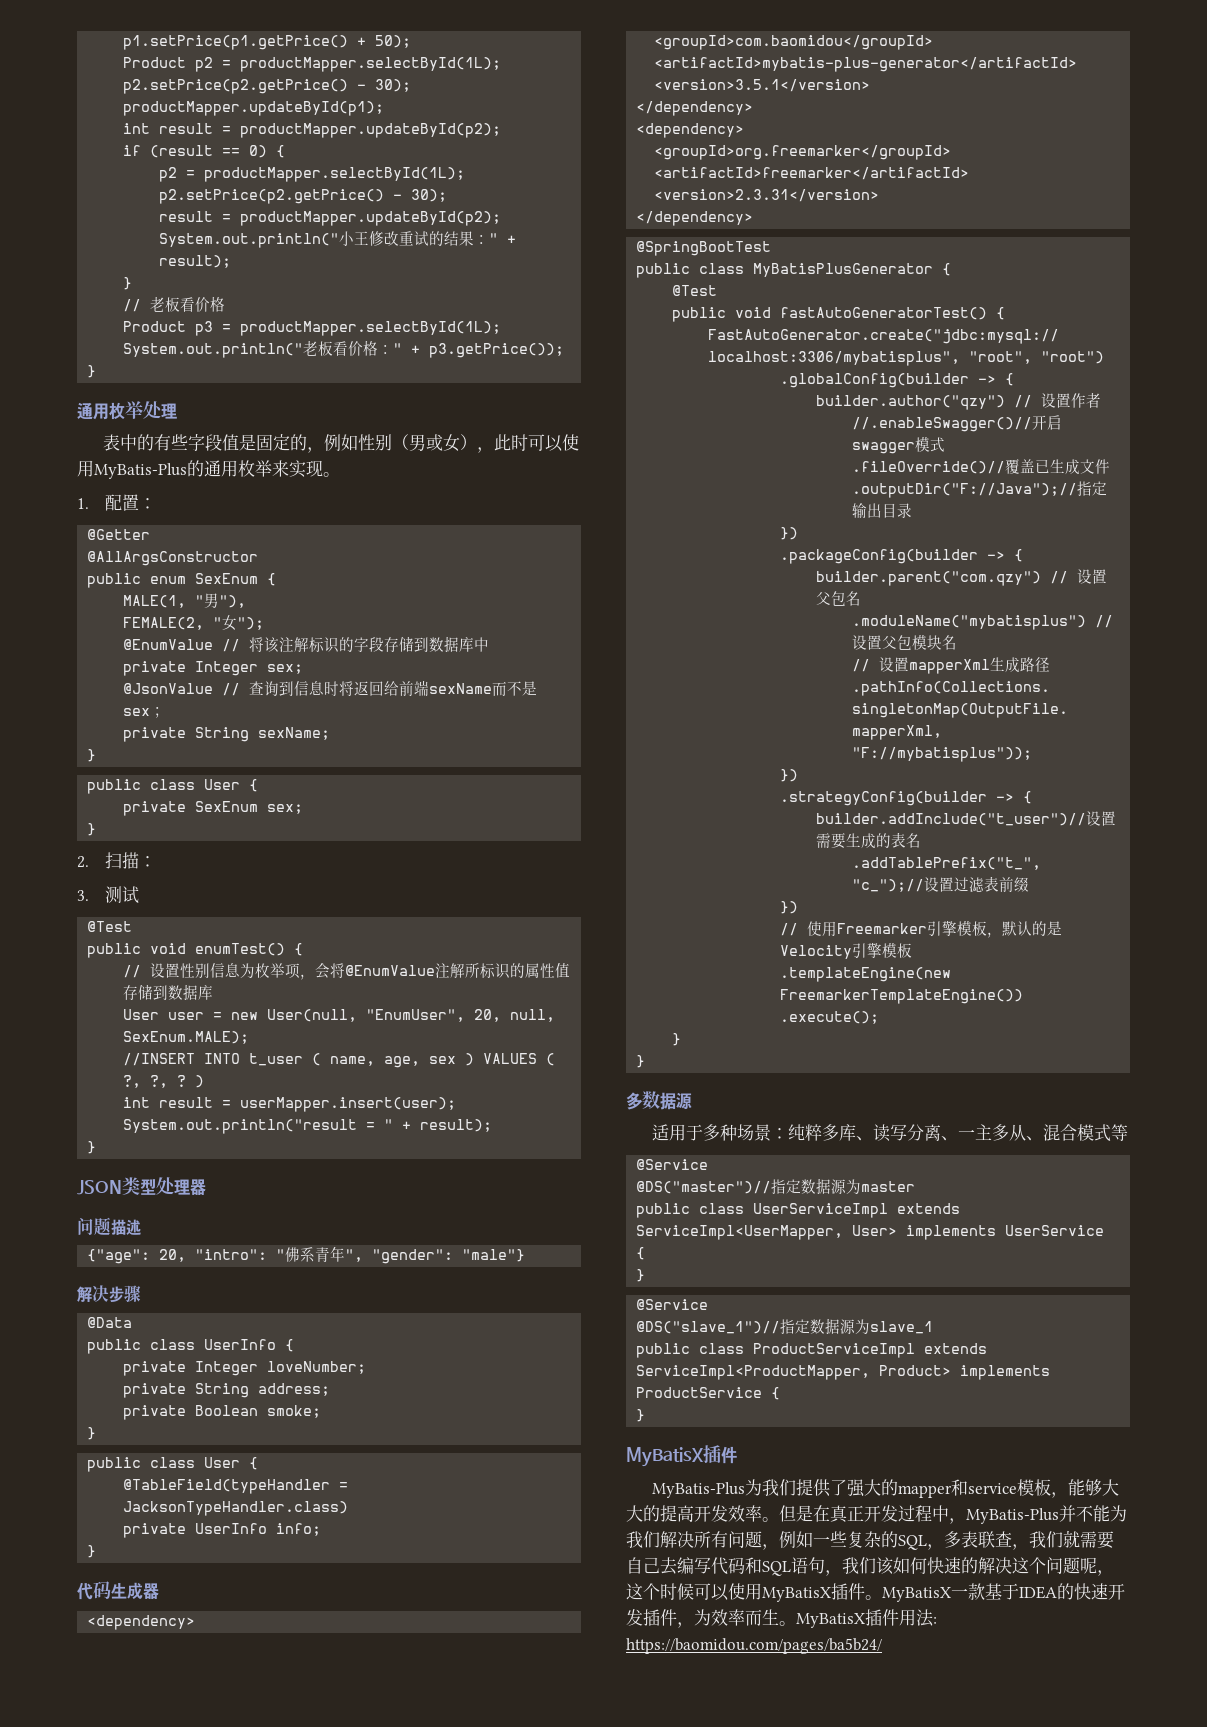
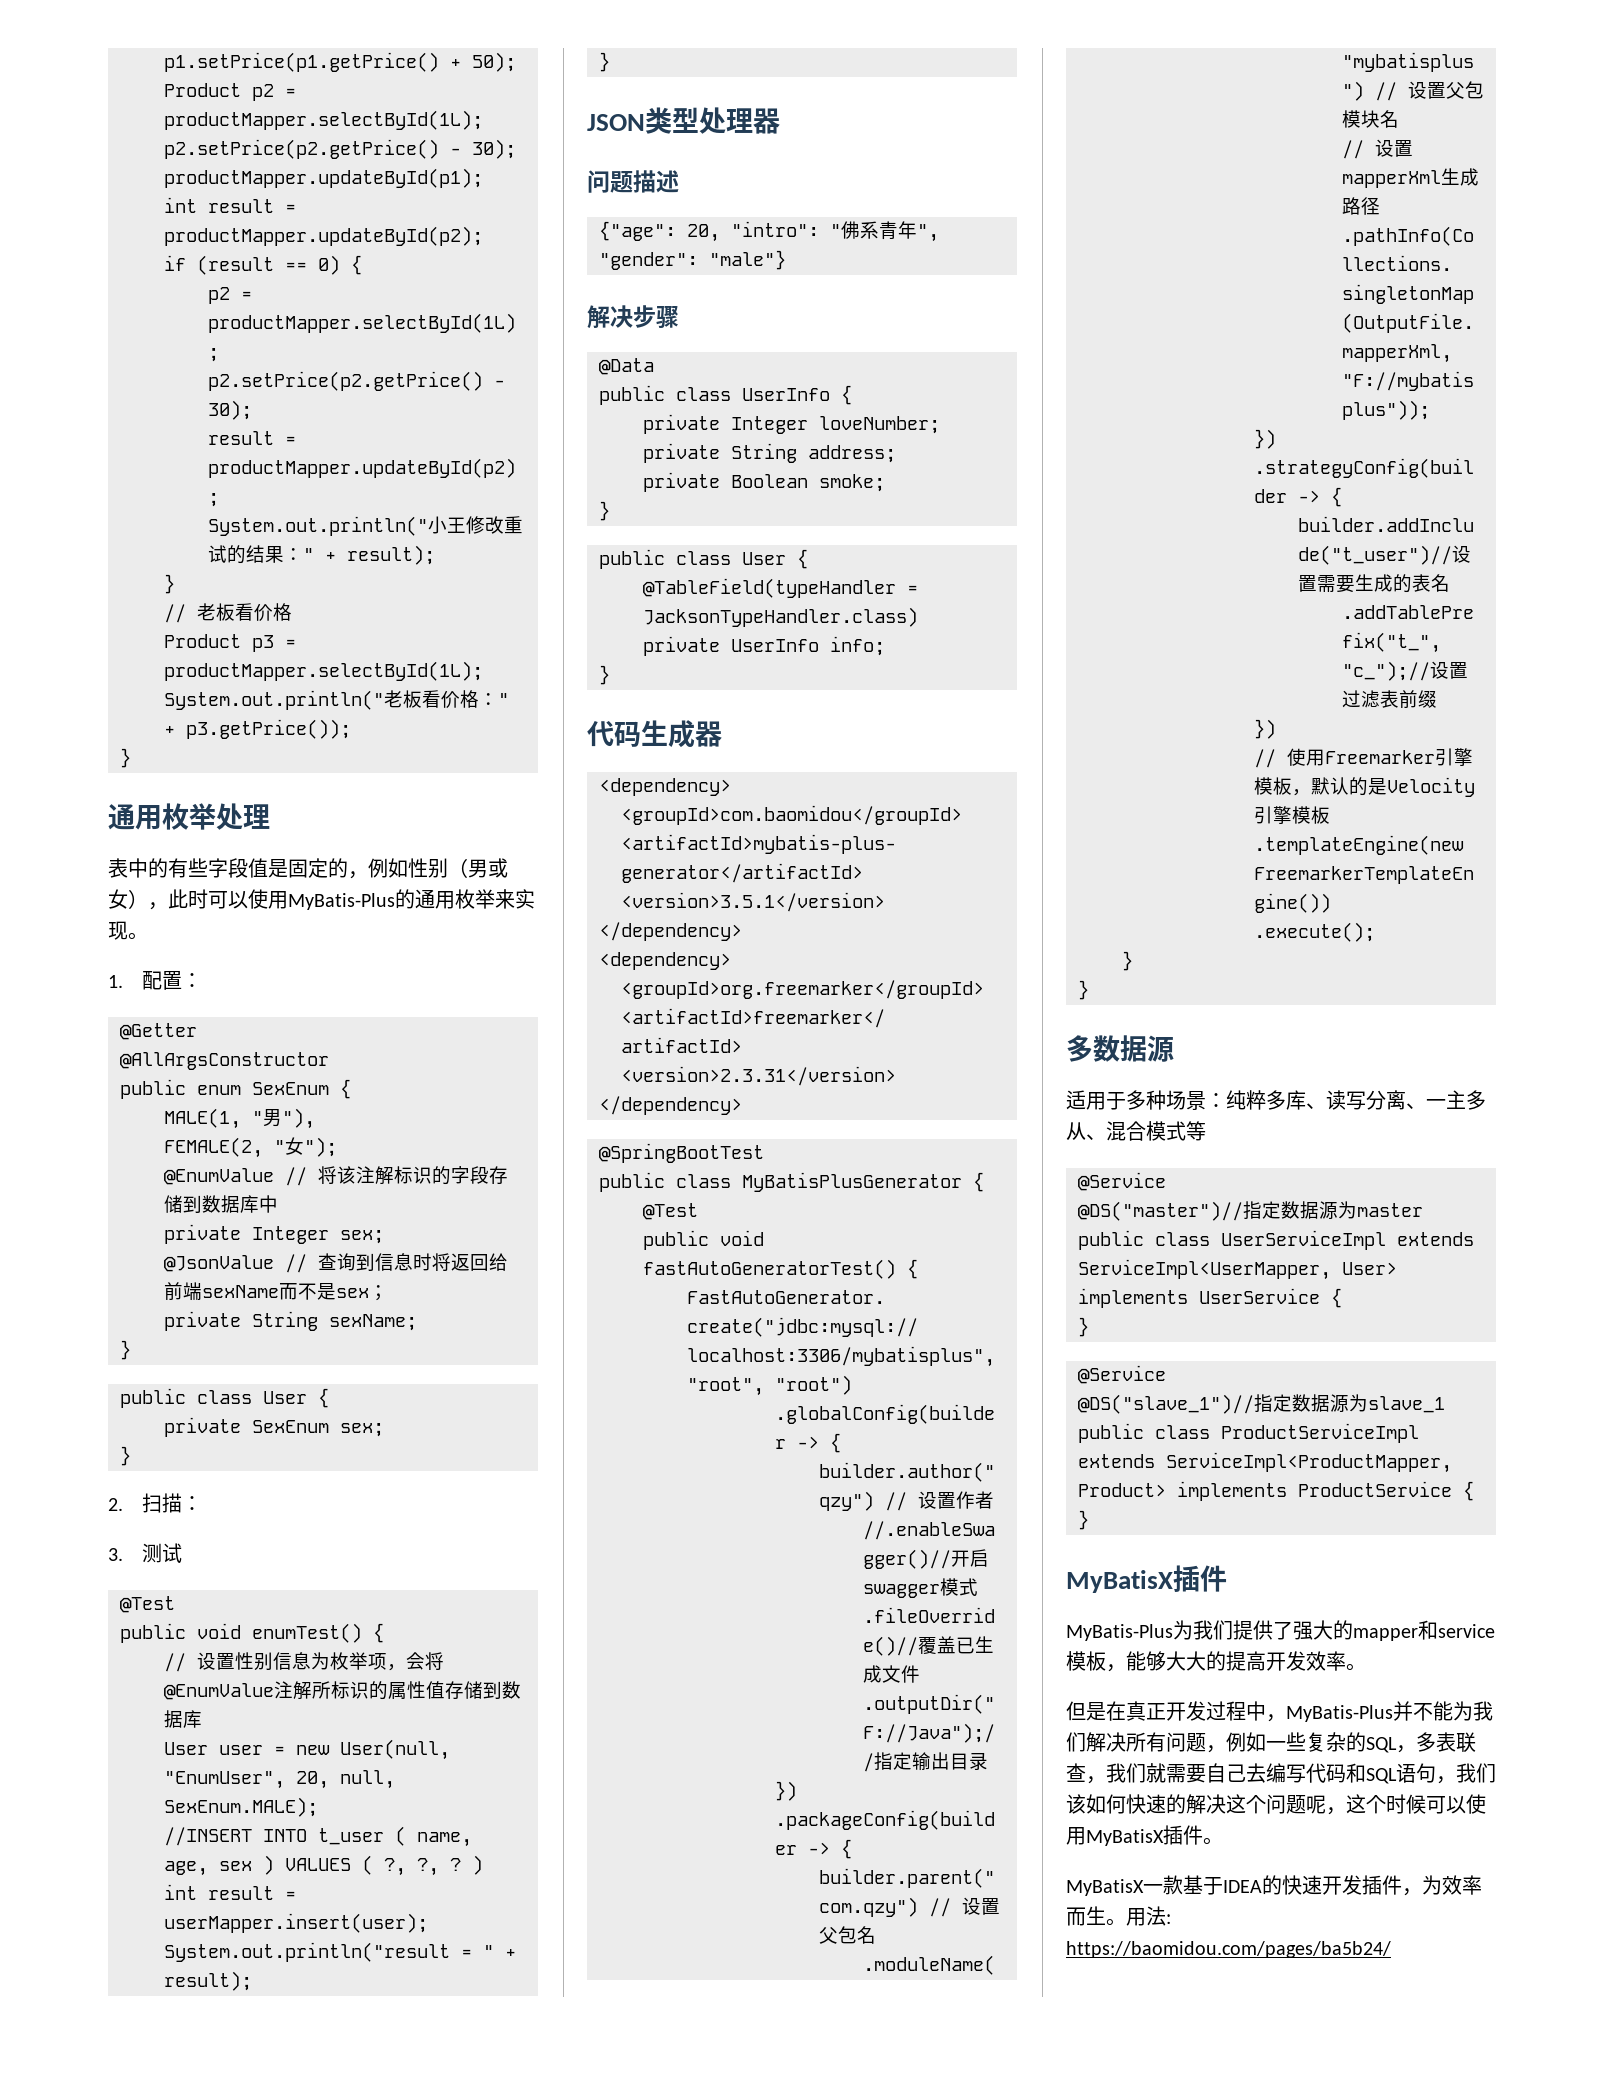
(779, 1519) none -> (1366, 1667) //
(882, 1597) none -> (1223, 1841) //
[796,1609,899,1628] MyBatisX插件 -> (1126, 1922) none

